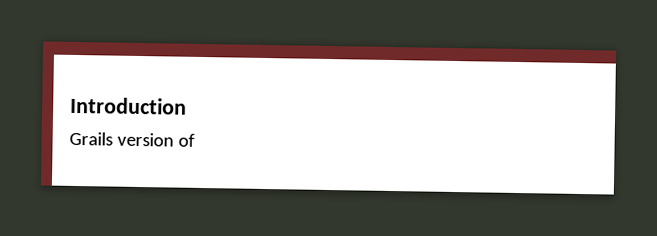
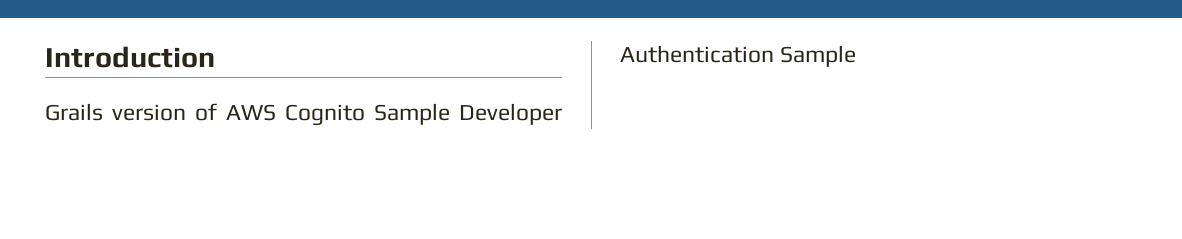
(195, 140) none -> [226,103,562,126] [620,45,857,67] AWS Cognito Sample Developer Authentication Sample

